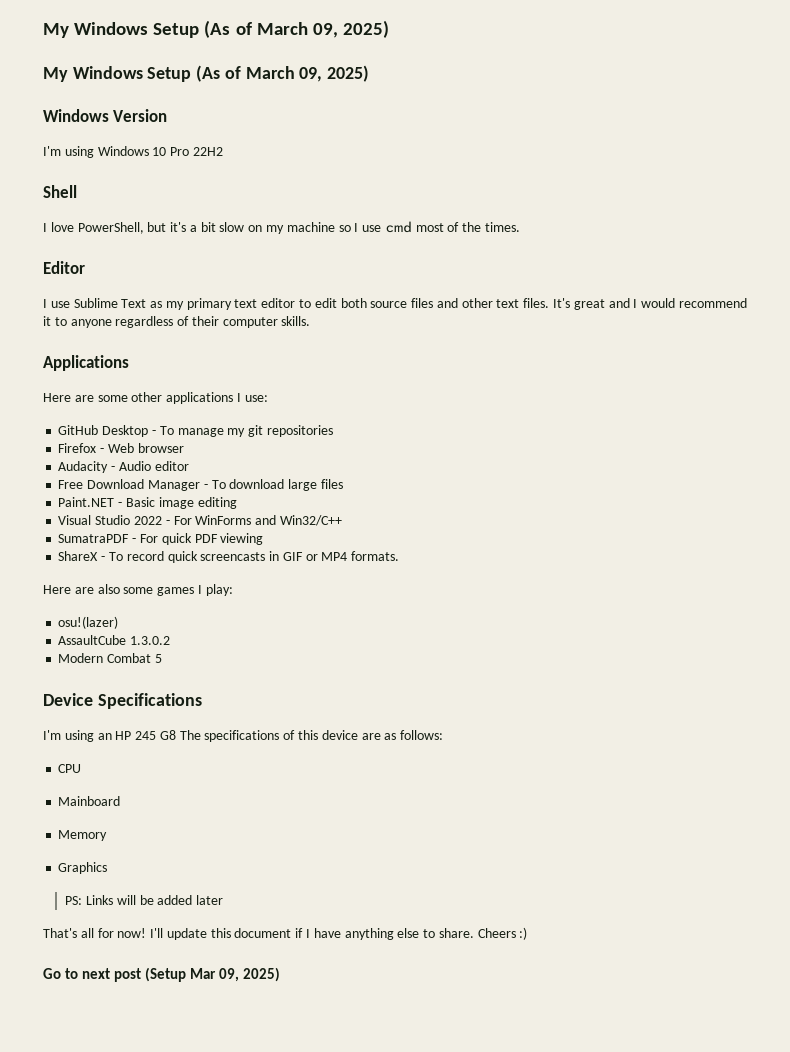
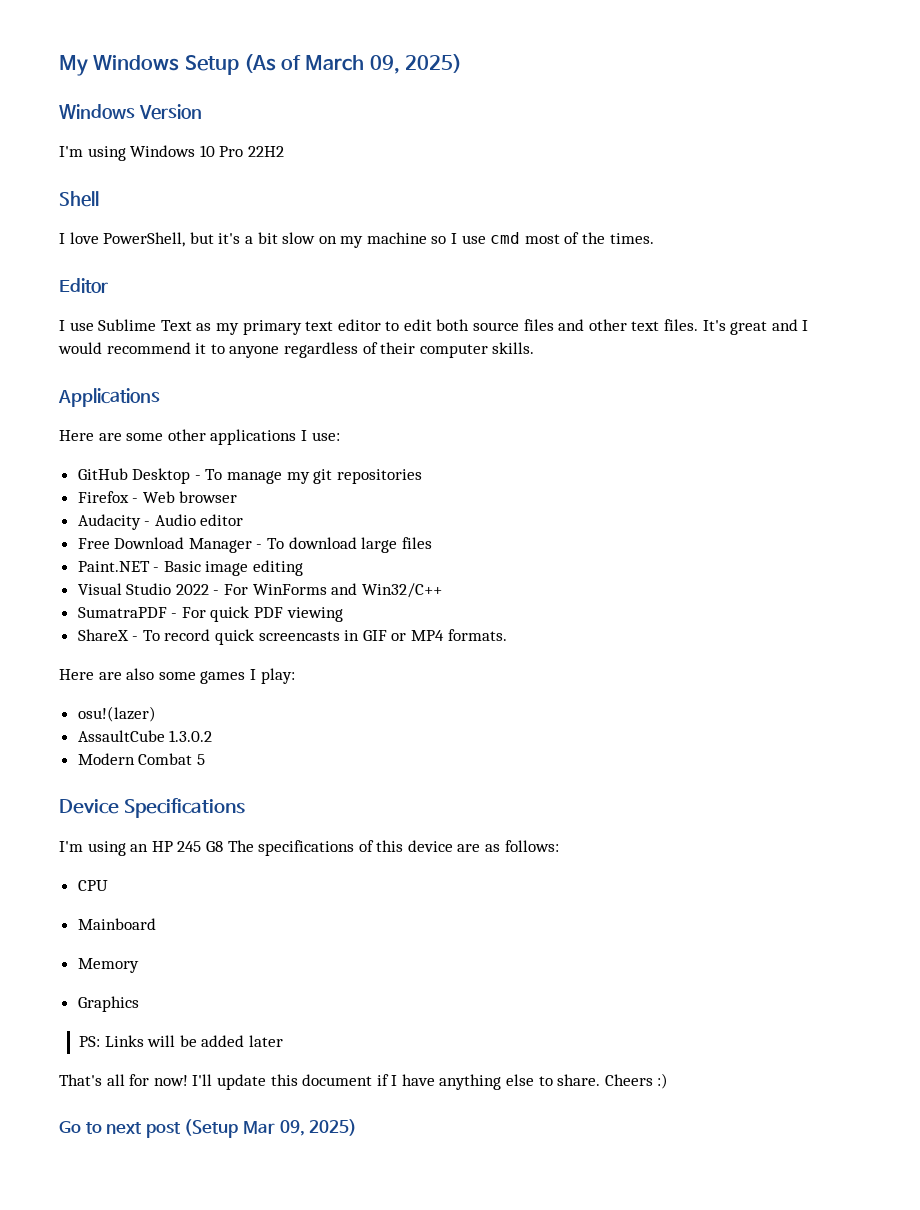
[43,20,389,38] [43,65,370,82] My Windows Setup (As of March 09, 2025) // My Windows Setup (As of March 09, 2025) -> [59,54,462,76] My Windows Setup (As of March 09, 2025)

